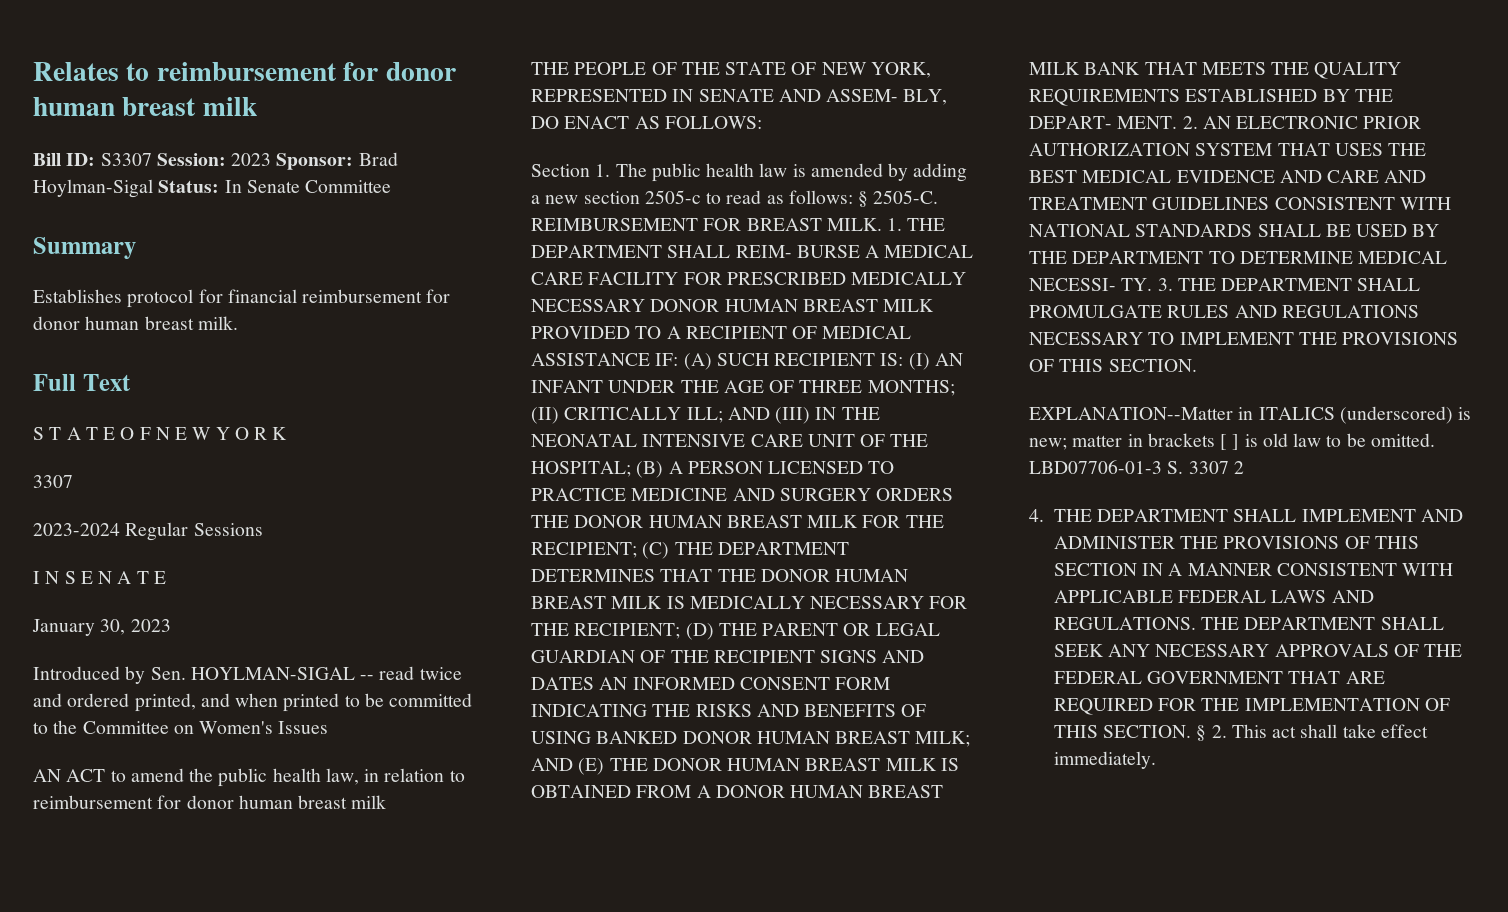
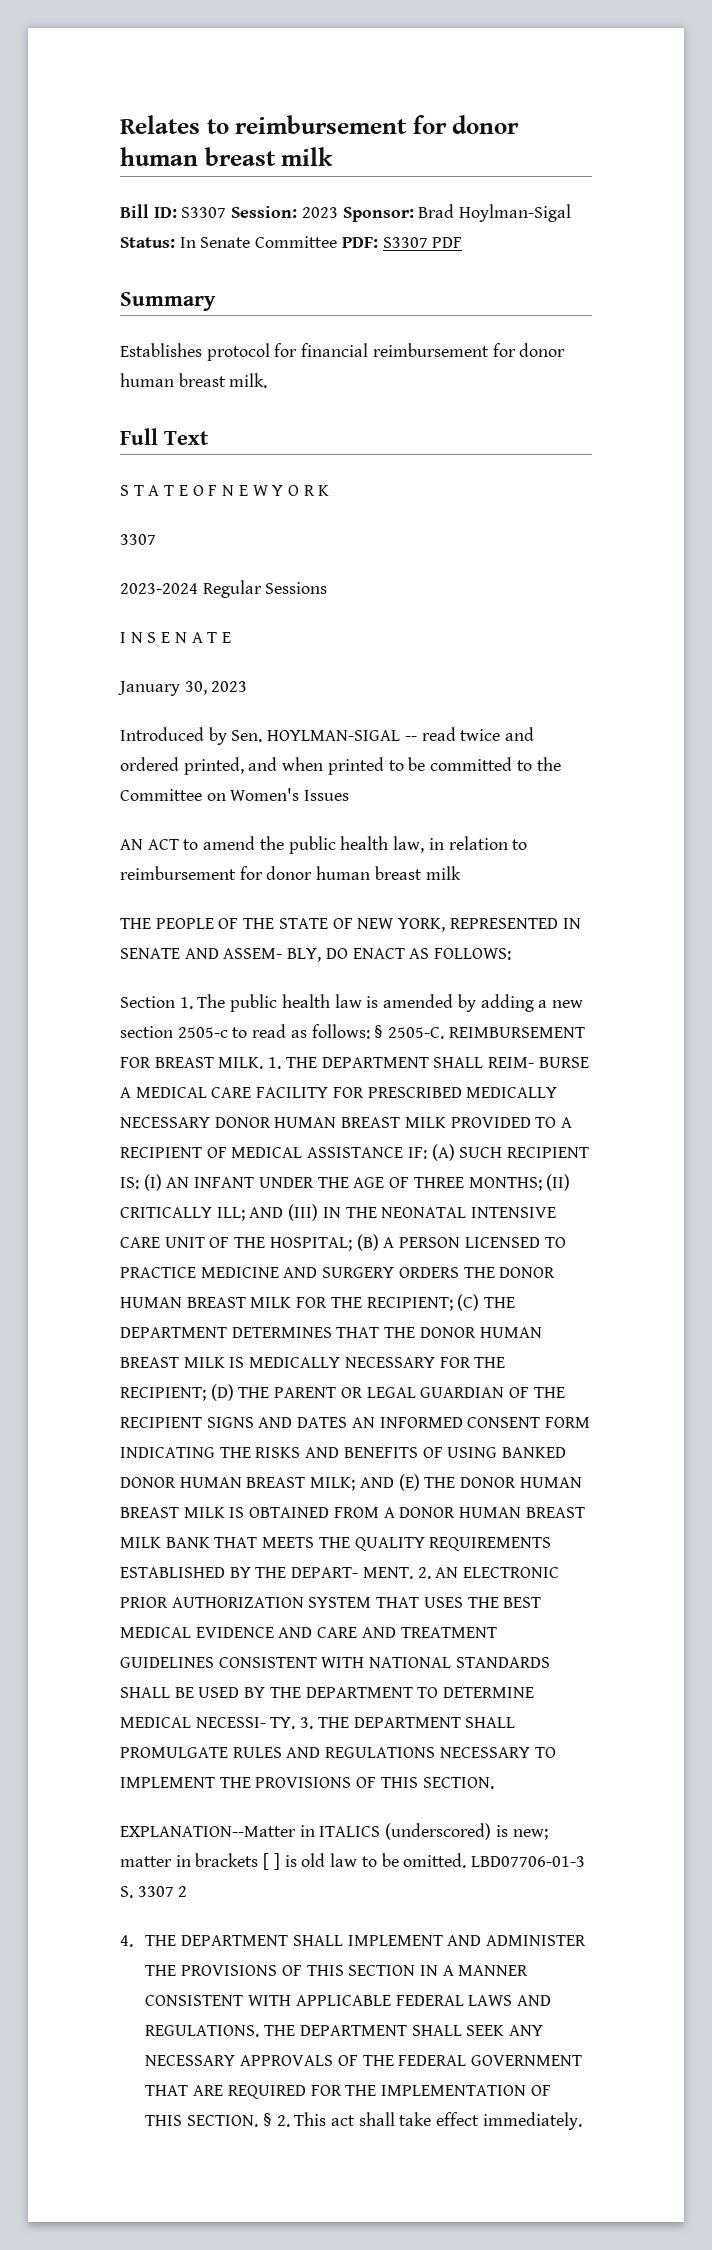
(392, 186) none -> [341,237,463,248] PDF: S3307 PDF

